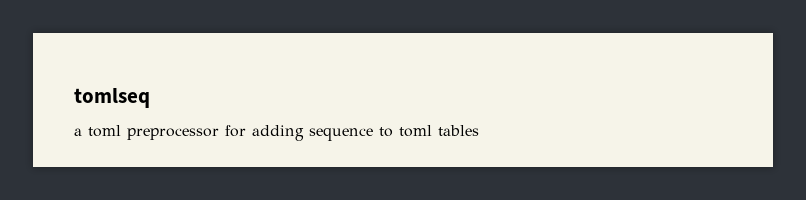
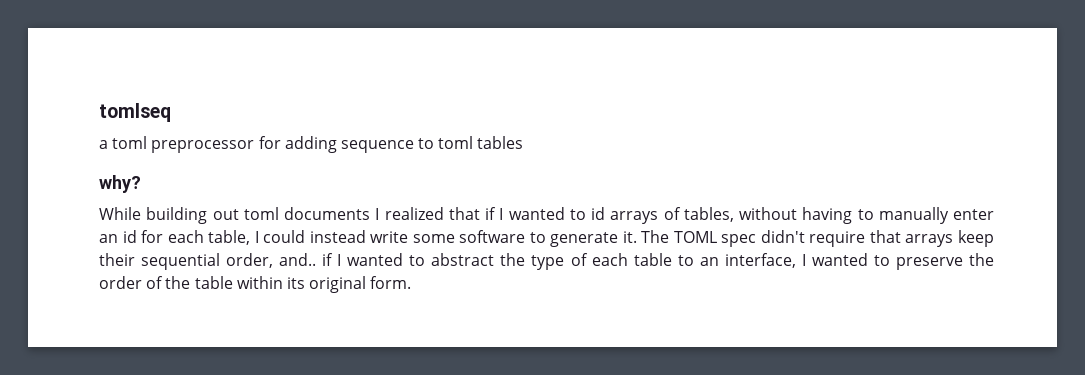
(479, 130) none -> [99,175,141,193] [99,207,994,224] [99,230,994,247] [99,253,994,270] [99,276,412,293] // why? // While building out toml documents I realized that if I wanted to id arrays of tables, without having to manually enter an id for each table, I could instead write some software to generate it. The TOML spec didn't require that arrays keep their sequential order, and.. if I wanted to abstract the type of each table to an interface, I wanted to preserve the order of the table within its original form.

